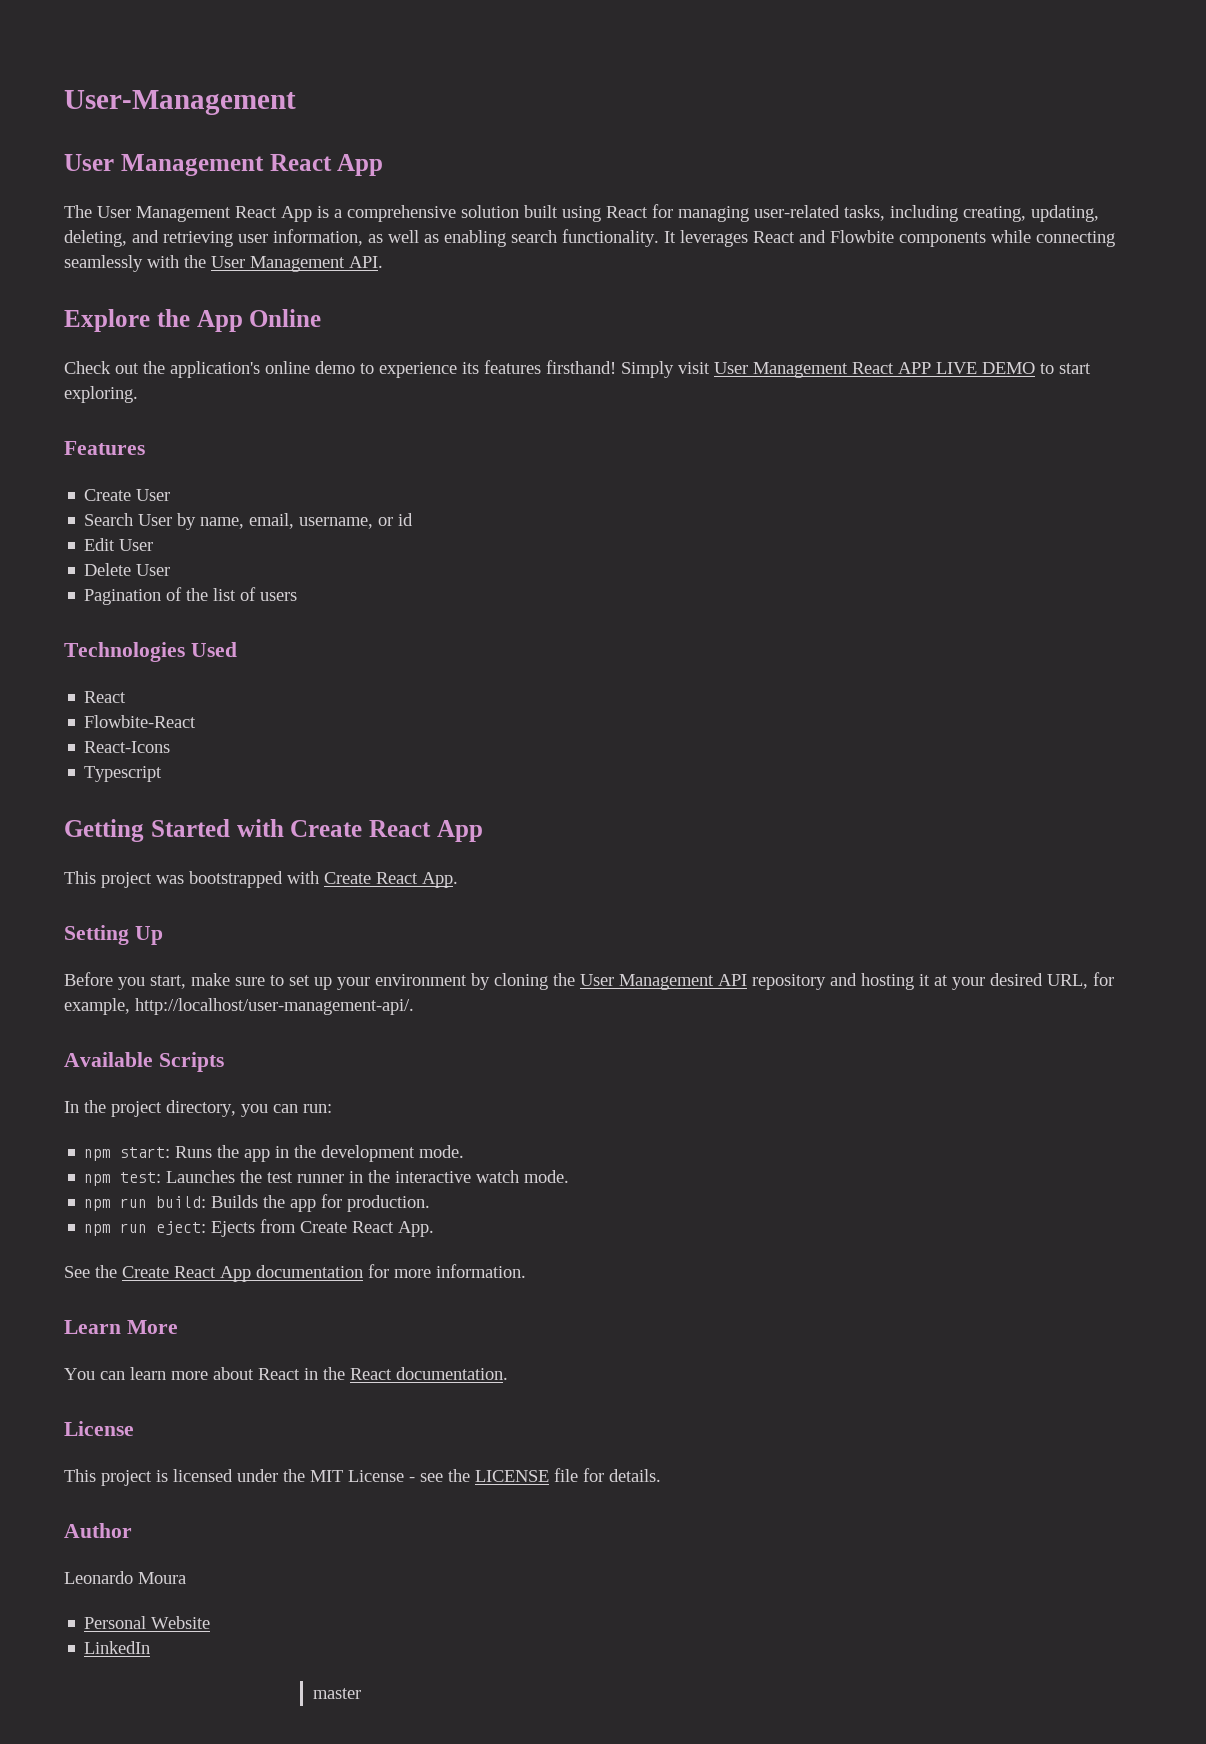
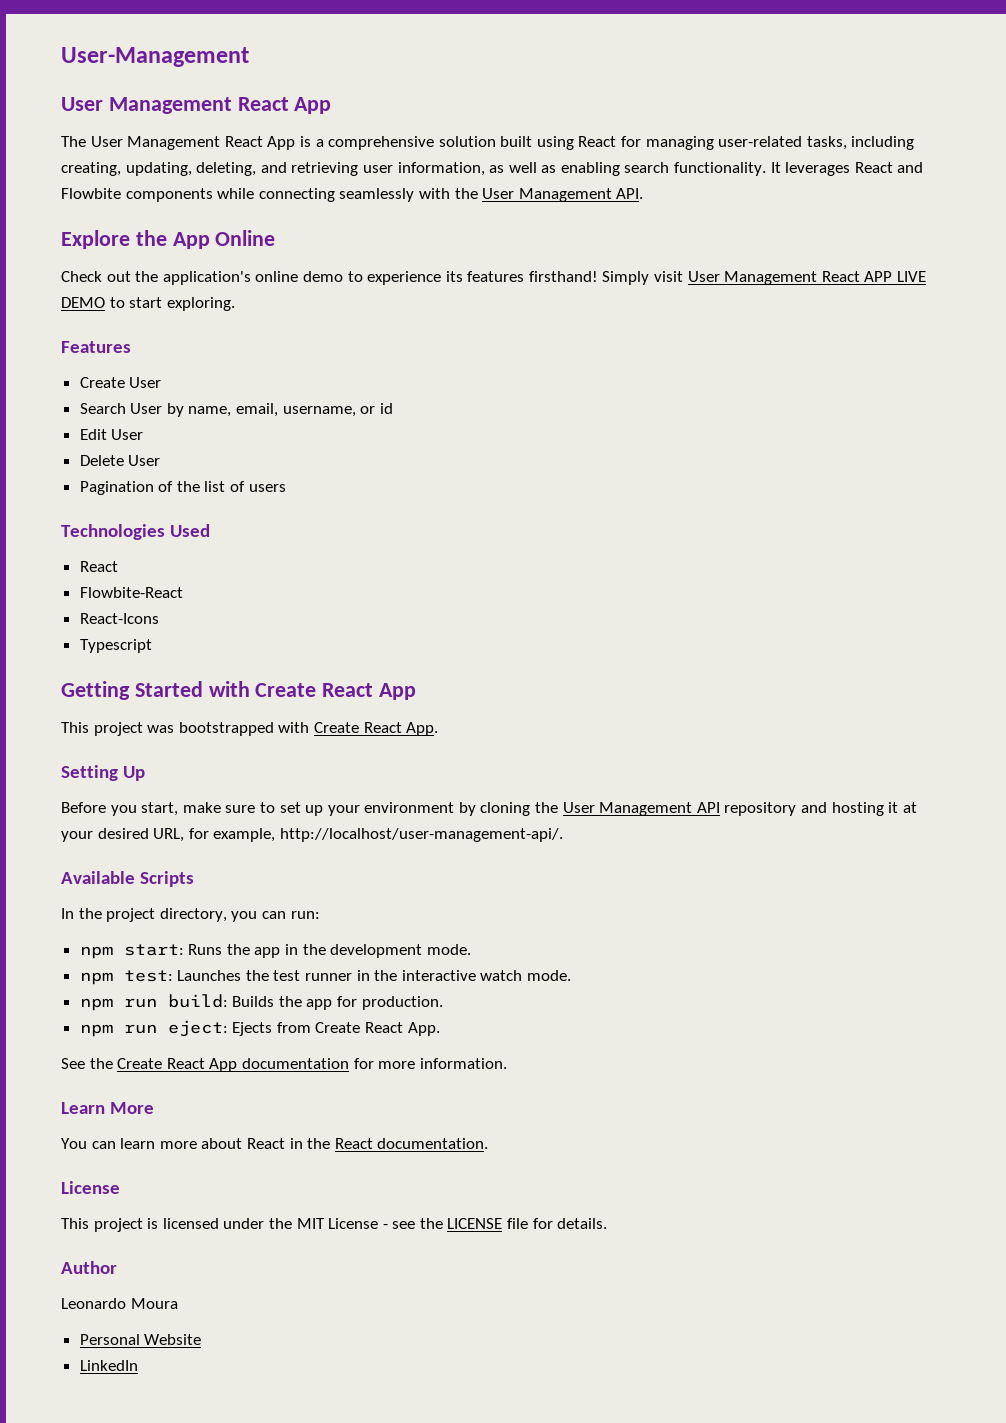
[312,1688,361,1699] // master -> (138, 1365) none

